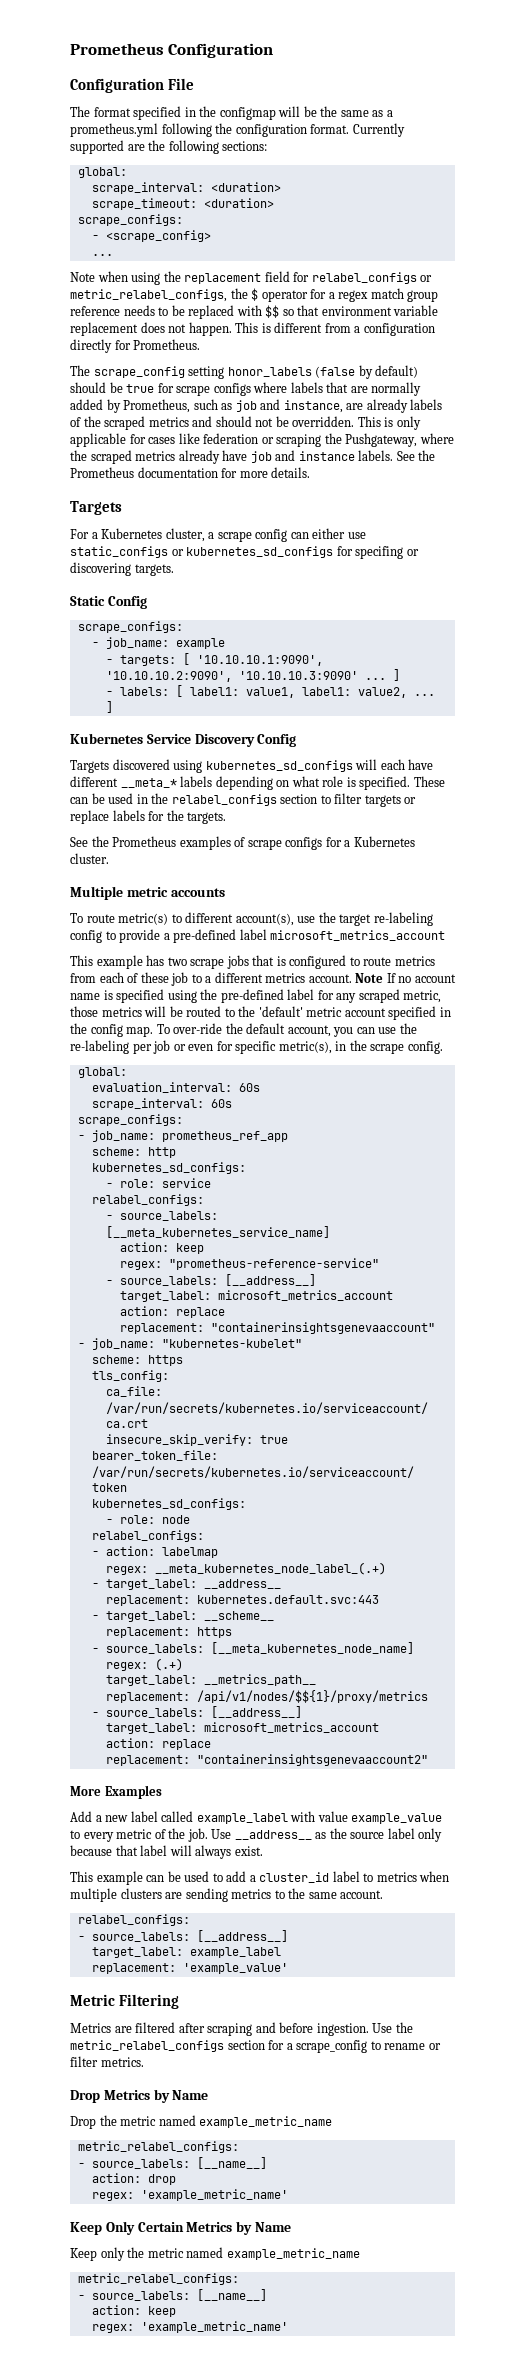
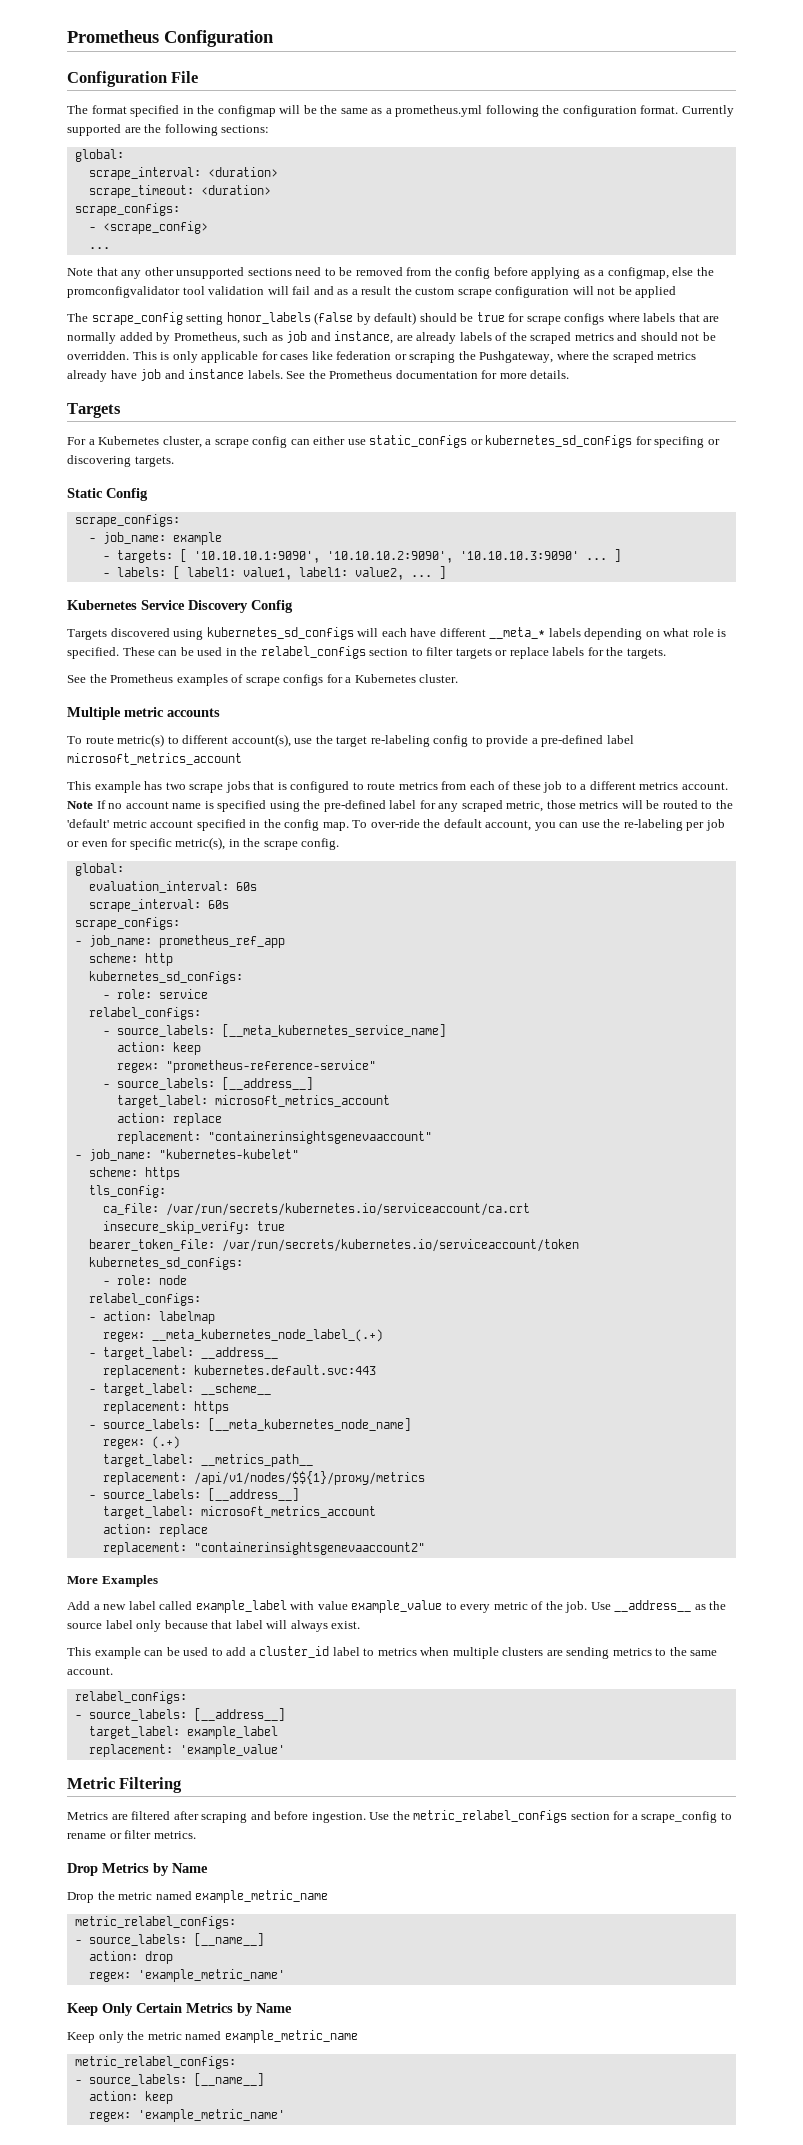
[97,271,433,285] [70,288,439,302] [70,305,439,319] [70,322,435,336] [70,339,201,353] when using the replacement field for relabel_configs or metric_relabel_configs, the $ operator for a regex match group reference needs to be replaced with $$ so that environment variable replacement does not happen. This is different from a configuration directly for Prometheus. -> [96,267,714,279] [67,286,677,298] that any other unsupported sections need to be removed from the config before applying as a configmap, else the promconfigvalidator tool validation will fail and as a result the custom scrape configuration will not be applied

